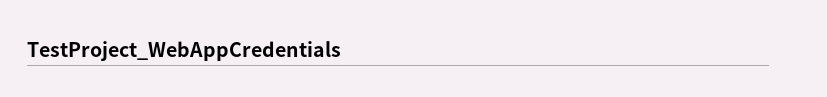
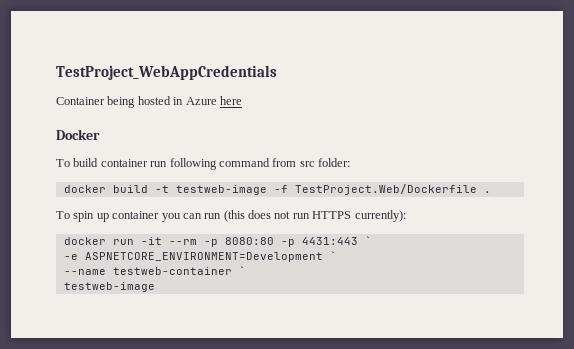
(341, 51) none -> [56,96,242,108] [56,129,100,140] [56,158,350,170] [63,184,491,195] [56,210,406,222] [63,236,372,247] [63,251,337,262] [63,266,246,275] [63,282,155,292] // Container being hosted in Azure here // Docker // To build container run following command from src folder: // docker build -t testweb-image -f TestProject.Web/Dockerfile . // To spin up container you can run (this does not run HTTPS currently): // docker run -it --rm -p 8080:80 -p 4431:443 ` // -e ASPNETCORE_ENVIRONMENT=Development ` // --name testweb-container ` // testweb-image

